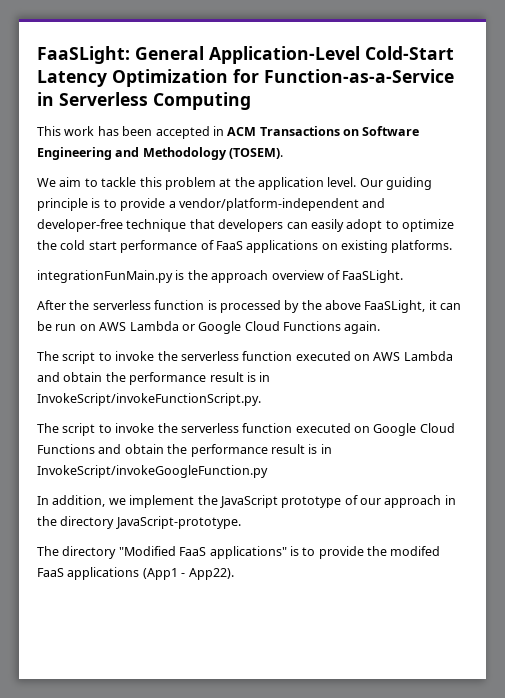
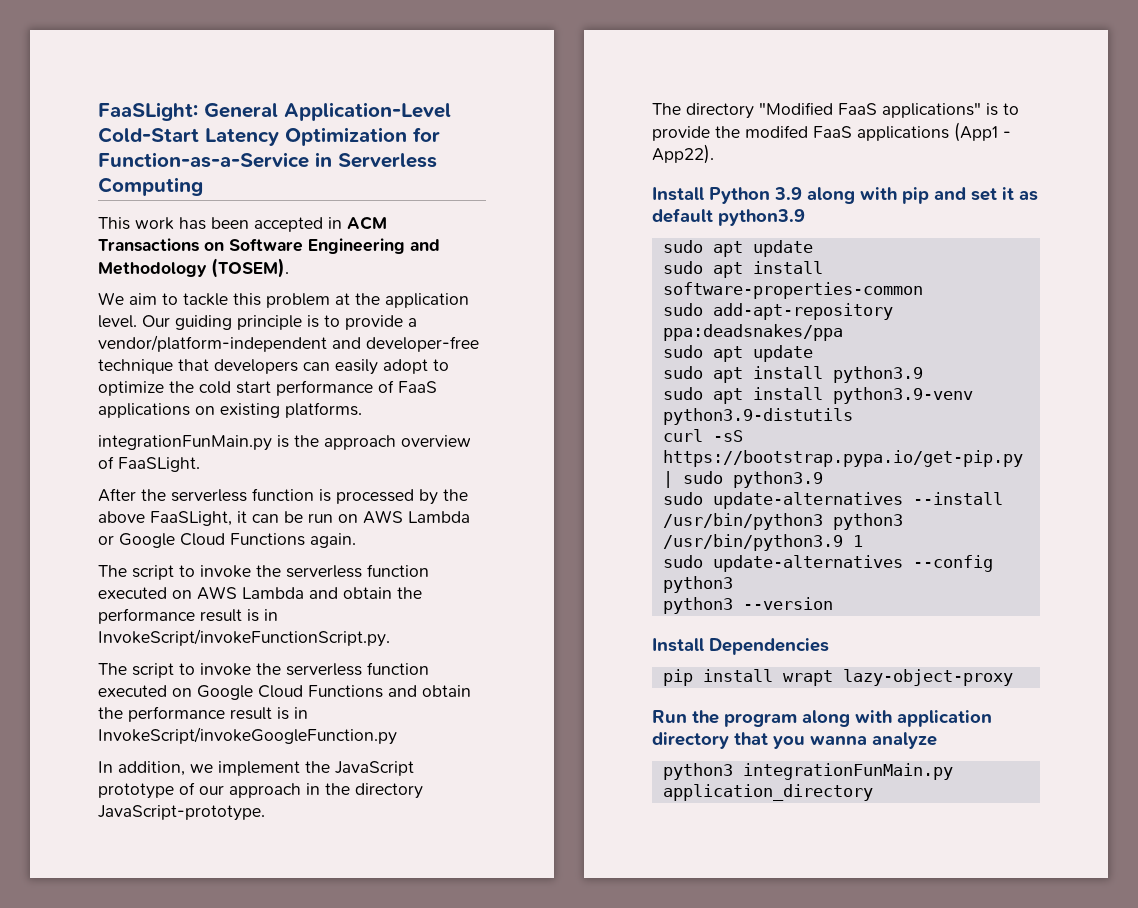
(234, 574) none -> [652,187,1038,204] [652,208,805,226] [662,240,813,257] [662,261,823,278] [662,282,923,299] [662,303,893,320] [662,324,843,341] [662,345,813,362] [662,366,923,383] [662,387,973,404] [662,408,853,425] [662,429,743,442] [662,450,1023,467] [662,471,823,488] [662,492,1003,509] [662,513,903,530] [662,534,863,551] [662,555,993,572] [662,576,733,593] [662,597,833,614] [652,638,829,655] [662,669,1013,686] [652,710,992,727] [652,732,937,749] [662,763,953,780] [662,784,873,801] // Install Python 3.9 along with pip and set it as default python3.9 // sudo apt update // sudo apt install software-properties-common // sudo add-apt-repository ppa:deadsnakes/ppa // sudo apt update // sudo apt install python3.9 // sudo apt install python3.9-venv python3.9-distutils // curl -sS https://bootstrap.pypa.io/get-pip.py | sudo python3.9 // sudo update-alternatives --install /usr/bin/python3 python3 /usr/bin/python3.9 1 // sudo update-alternatives --config python3 // python3 --version // Install Dependencies // pip install wrapt lazy-object-proxy // Run the program along with application directory that you wanna analyze // python3 integrationFunMain.py application_directory

